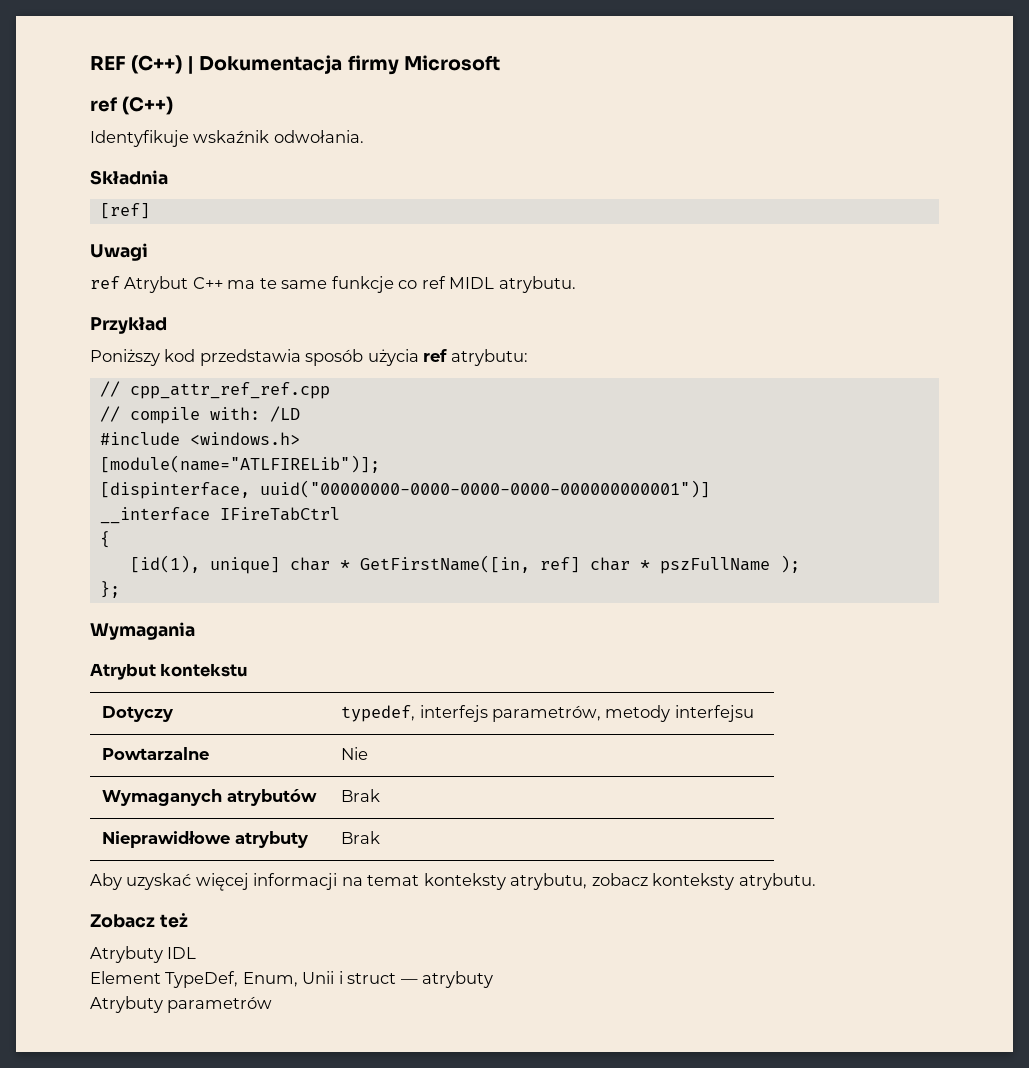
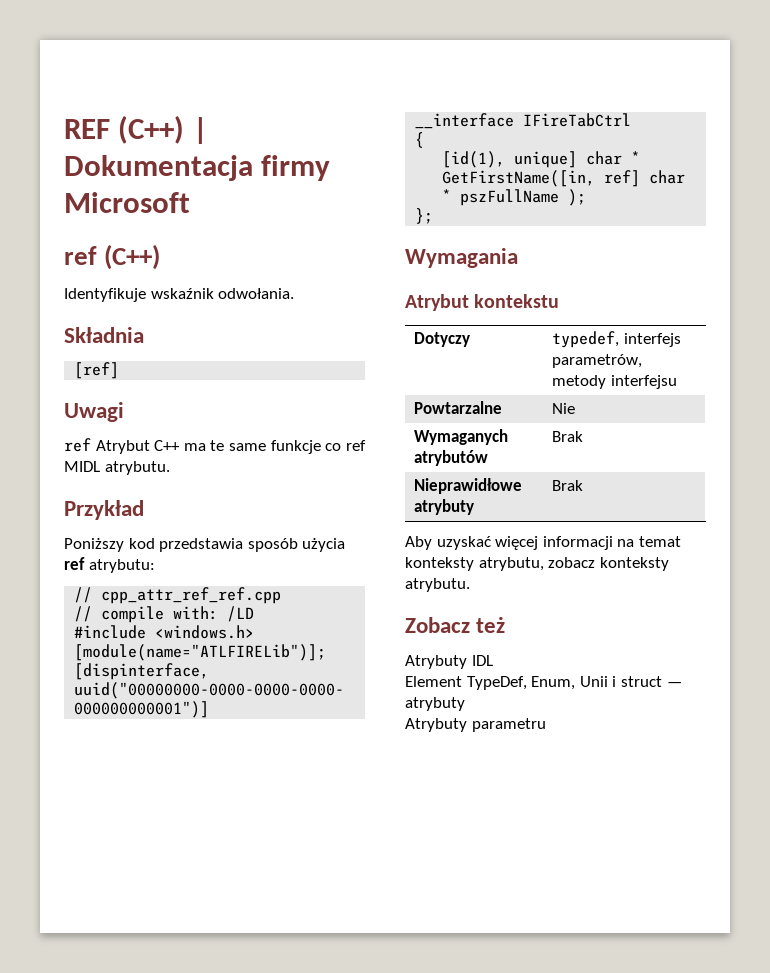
[167,996,273,1013] parametrów -> [471,718,546,732] parametru

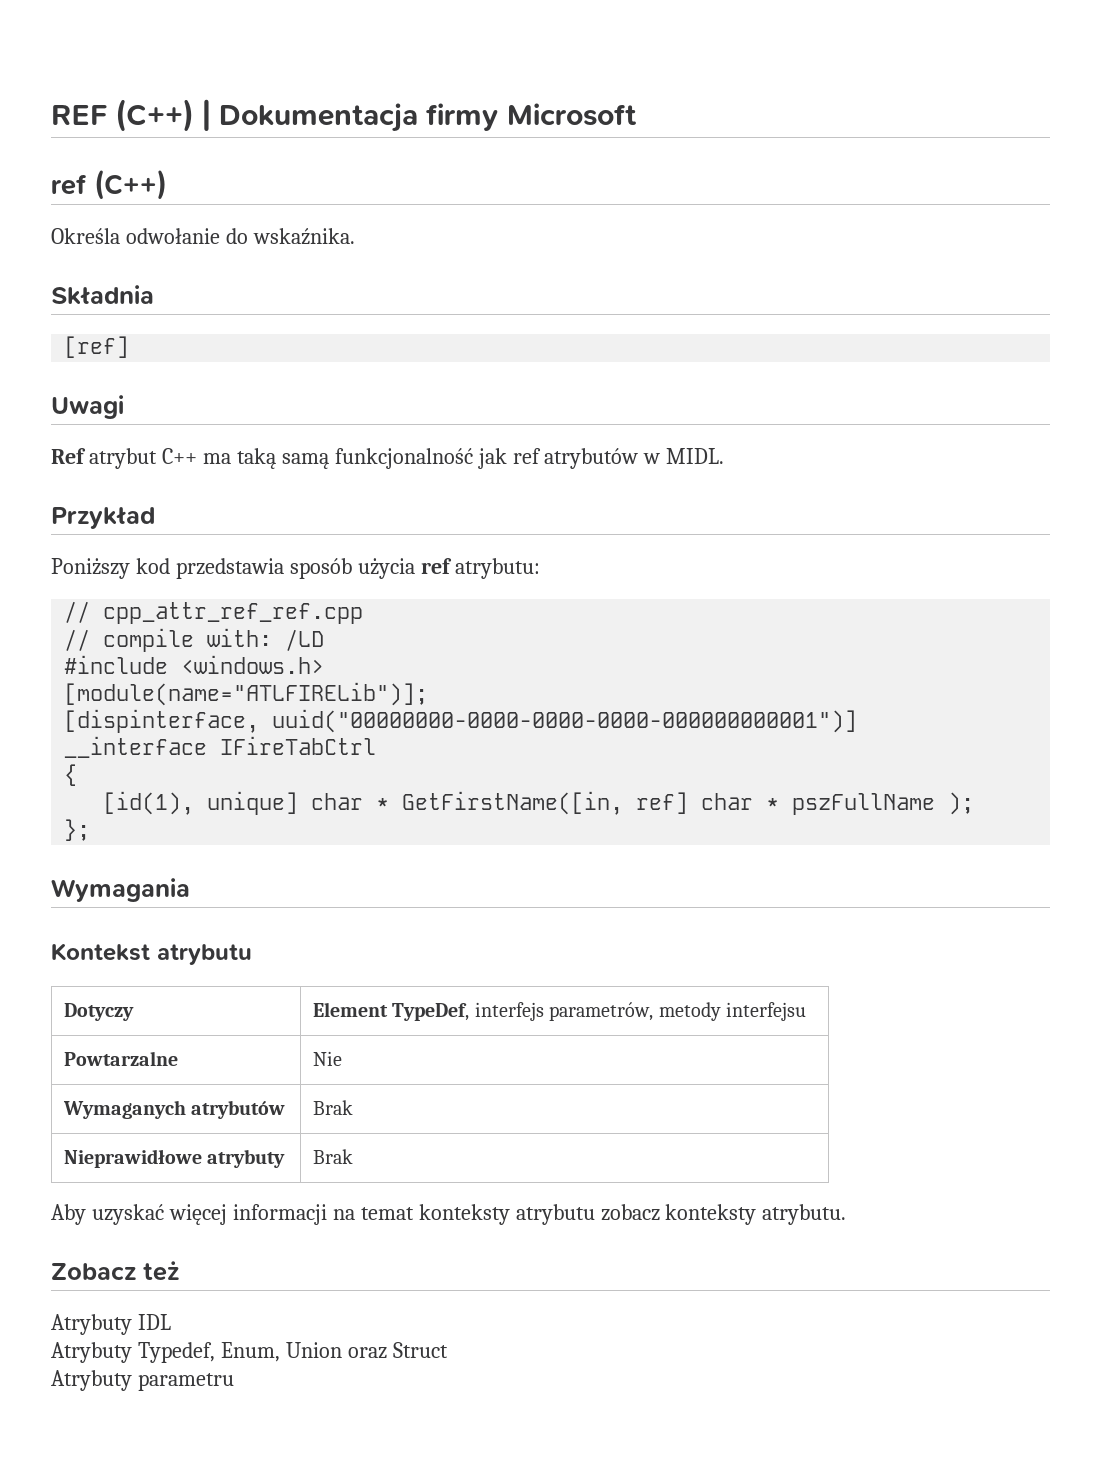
[64,288,295,302] Identyfikuje wskaźnik odwołania. -> [51,228,355,245] Określa odwołanie do wskaźnika.
[64,438,366,454] [64,461,170,475] ref Atrybut C++ ma te same funkcje co ref MIDL atrybutu. -> [51,448,725,469] Ref atrybut C++ ma taką samą funkcjonalność jak ref atrybutów w MIDL.
[405,294,560,311] Atrybut kontekstu -> [51,943,252,965] Kontekst atrybutu
[552,331,620,348] typedef, -> [312,1002,470,1021] Element TypeDef,
[478,557,544,571] atrybutu, -> [515,1204,595,1225] atrybutu
[405,676,682,690] [405,697,465,711] Element TypeDef, Enum, Unii i struct — atrybuty -> [51,1342,448,1363] Atrybuty Typedef, Enum, Union oraz Struct

